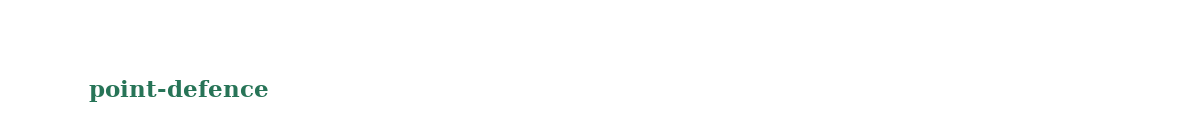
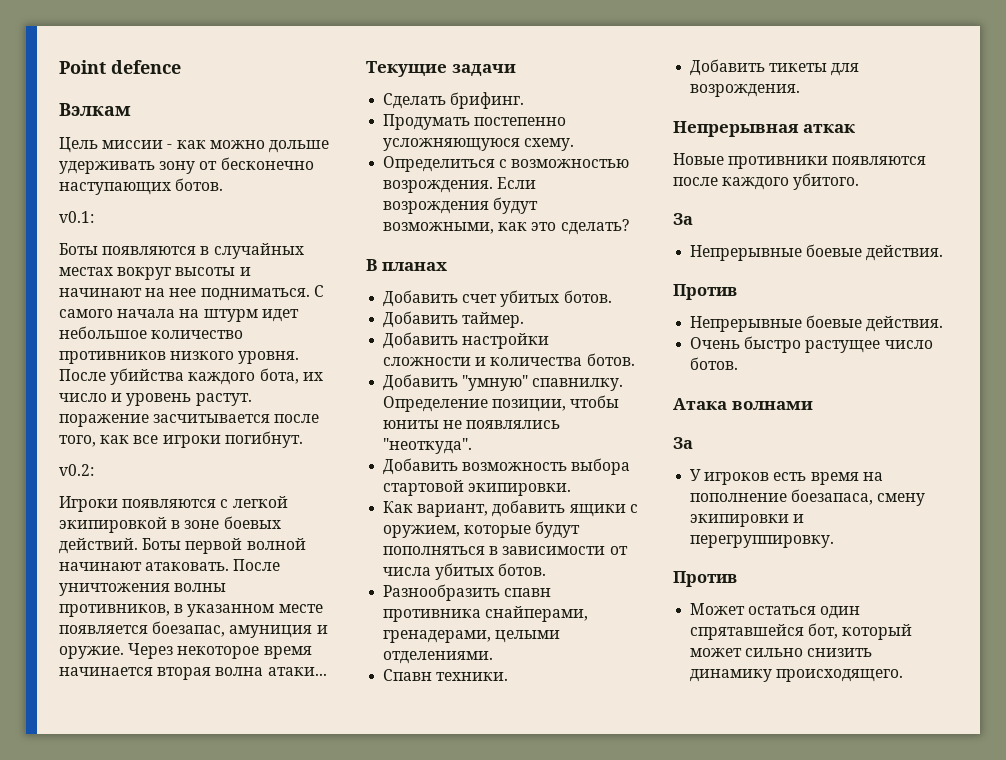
[89,80,269,102] point-defence -> [59,60,181,74] [59,103,131,116] [59,137,329,153] [59,157,314,174] [59,178,224,195] [59,211,94,223] [59,243,304,259] [59,267,251,280] [59,285,324,301] [59,309,299,322] [59,326,244,339] [59,351,300,364] [59,368,323,385] [59,393,252,406] [59,414,320,427] [59,431,303,448] [59,464,94,476] [59,496,288,512] [59,516,281,533] [59,538,306,554] [59,559,281,571] [59,583,227,596] [59,604,323,617] [59,621,328,638] [59,643,312,659] [59,667,327,680] [366,61,516,77] [383,92,525,109] [383,114,567,130] [383,138,575,151] [383,156,630,172] [383,177,537,193] [383,197,539,214] [383,219,629,235] [366,259,447,271] [383,290,612,307] [383,311,525,328] [383,332,550,349] [383,353,635,366] [383,374,624,391] [383,395,620,412] [383,420,561,429] [383,438,473,454] [383,458,631,475] [383,480,572,496] [383,500,638,517] [383,521,581,538] [383,546,628,555] [383,563,547,580] [383,584,552,601] [383,606,589,622] [383,630,561,643] [383,651,494,664] [383,669,509,681] [690,59,860,76] [690,84,801,97] [673,121,855,137] [673,153,927,169] [673,173,860,190] [673,213,693,225] [690,244,944,261] [673,284,737,300] [690,315,944,332] [690,336,933,353] [690,357,739,370] [673,398,813,410] [673,437,693,449] [690,469,883,485] [690,489,926,506] [690,514,805,527] [690,535,835,548] [673,571,737,587] [690,603,861,619] [690,623,913,640] [690,648,873,657] [690,669,904,682] Point defence // Вэлкам // Цель миссии - как можно дольше удерживать зону от бесконечно наступающих ботов. // v0.1: // Боты появляются в случайных местах вокруг высоты и начинают на нее подниматься. С самого начала на штурм идет небольшое количество противников низкого уровня. После убийства каждого бота, их число и уровень растут. поражение засчитывается после того, как все игроки погибнут. // v0.2: // Игроки появляются с легкой экипировкой в зоне боевых действий. Боты первой волной начинают атаковать. После уничтожения волны противников, в указанном месте появляется боезапас, амуниция и оружие. Через некоторое время начинается вторая волна атаки... // Текущие задачи // Сделать брифинг. // Продумать постепенно усложняющуюся схему. // Определиться с возможностью возрождения. Если возрождения будут возможными, как это сделать? // В планах // Добавить счет убитых ботов. // Добавить таймер. // Добавить настройки сложности и количества ботов. // Добавить "умную" спавнилку. Определение позиции, чтобы юниты не появлялись "неоткуда". // Добавить возможность выбора стартовой экипировки. // Как вариант, добавить ящики с оружием, которые будут пополняться в зависимости от числа убитых ботов. // Разнообразить спавн противника снайперами, гренадерами, целыми отделениями. // Спавн техники. // Добавить тикеты для возрождения. // Непрерывная аткак // Новые противники появляются после каждого убитого. // За // Непрерывные боевые действия. // Против // Непрерывные боевые действия. // Очень быстро растущее число ботов. // Атака волнами // За // У игроков есть время на пополнение боезапаса, смену экипировки и перегруппировку. // Против // Может остаться один спрятавшейся бот, который может сильно снизить динамику происходящего.

